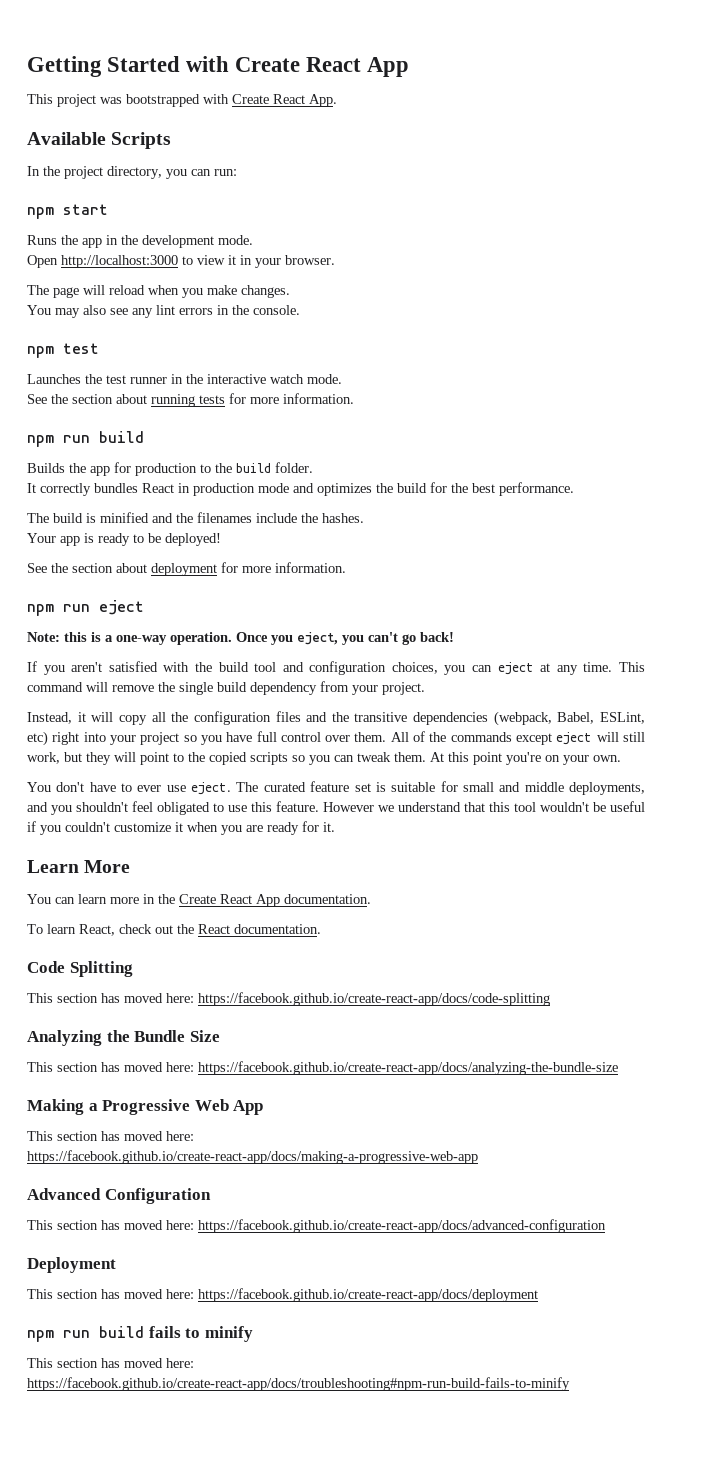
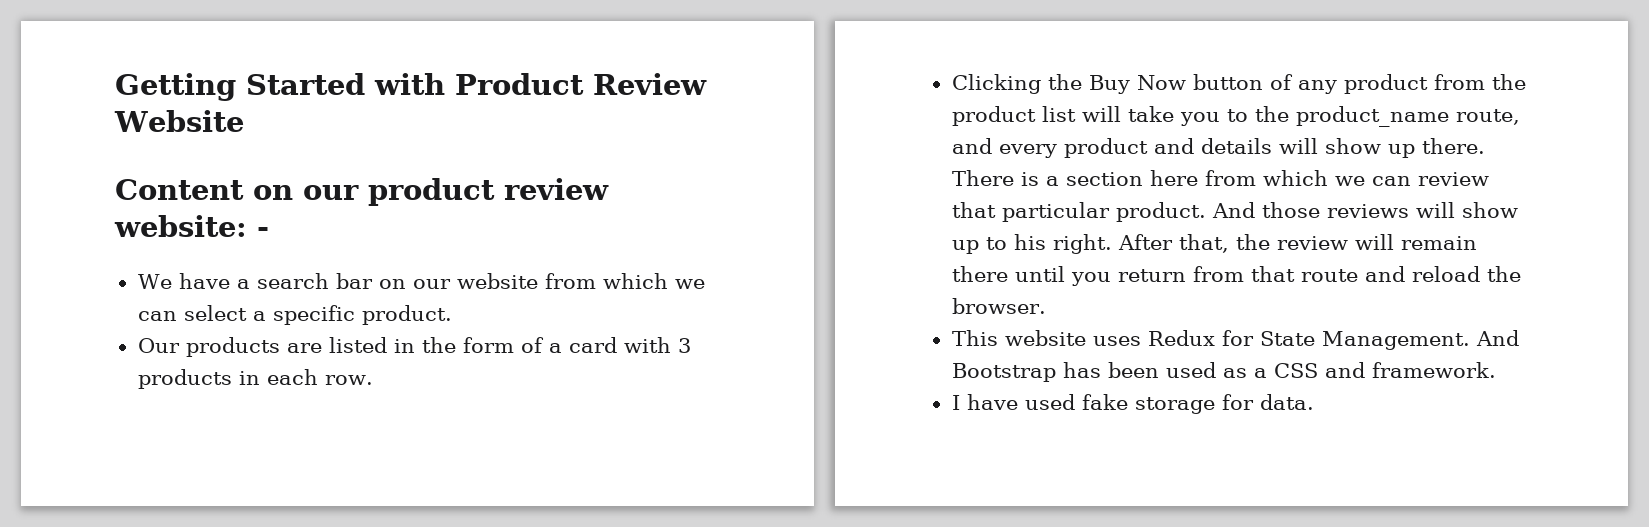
[235,57,410,77] [27,94,337,107] [27,132,172,149] [27,166,237,179] [27,204,108,219] [27,235,253,248] [27,255,335,268] [27,285,290,298] [27,305,300,318] [27,343,99,358] [27,374,342,384] [27,393,354,407] [27,431,144,447] [27,462,313,476] [27,482,574,496] [27,512,364,523] [27,533,221,546] [27,562,346,576] [27,600,144,616] [27,632,454,645] [27,661,645,675] [27,681,425,695] [27,711,645,726] [27,731,645,746] [27,752,621,765] [27,781,646,795] [27,801,645,815] [27,821,335,835] [27,860,131,873] [27,894,371,907] [27,924,321,936] [27,961,133,977] [27,992,550,1006] [27,1030,220,1046] [27,1061,618,1075] [27,1099,264,1115] [27,1131,194,1141] [27,1150,478,1164] [27,1188,211,1204] [27,1219,606,1233] [27,1257,116,1273] [27,1288,538,1302] [27,1326,253,1342] [27,1358,194,1368] [27,1377,570,1391] Create React App // This project was bootstrapped with Create React App. // Available Scripts // In the project directory, you can run: // npm start // Runs the app in the development mode. // Open http://localhost:3000 to view it in your browser. // The page will reload when you make changes. // You may also see any lint errors in the console. // npm test // Launches the test runner in the interactive watch mode. // See the section about running tests for more information. // npm run build // Builds the app for production to the build folder. // It correctly bundles React in production mode and optimizes the build for the best performance. // The build is minified and the filenames include the hashes. // Your app is ready to be deployed! // See the section about deployment for more information. // npm run eject // Note: this is a one-way operation. Once you eject, you can't go back! // If you aren't satisfied with the build tool and configuration choices, you can eject at any time. This command will remove the single build dependency from your project. // Instead, it will copy all the configuration files and the transitive dependencies (webpack, Babel, ESLint, etc) right into your project so you have full control over them. All of the commands except eject will still work, but they will point to the copied scripts so you can tweak them. At this point you're on your own. // You don't have to ever use eject. The curated feature set is suitable for small and middle deployments, and you shouldn't feel obligated to use this feature. However we understand that this tool wouldn't be useful if you couldn't customize it when you are ready for it. // Learn More // You can learn more in the Create React App documentation. // To learn React, check out the React documentation. // Code Splitting // This section has moved here: https://facebook.github.io/create-react-app/docs/code-splitting // Analyzing the Bundle Size // This section has moved here: https://facebook.github.io/create-react-app/docs/analyzing-the-bundle-size // Making a Progressive Web App // This section has moved here: https://facebook.github.io/create-react-app/docs/making-a-progressive-web-app // Advanced Configuration // This section has moved here: https://facebook.github.io/create-react-app/docs/advanced-configuration // Deployment // This section has moved here: https://facebook.github.io/create-react-app/docs/deployment // npm run build fails to minify // This section has moved here: https://facebook.github.io/create-react-app/docs/troubleshooting#npm-run-build-fails-to-minify -> [455,73,707,95] [114,110,244,132] [115,178,609,206] [114,215,269,237] [137,273,705,289] [137,305,452,325] [137,337,691,357] [137,369,373,389] [951,74,1526,94] [951,106,1520,127] [951,138,1485,158] [951,170,1489,186] [951,202,1518,222] [951,234,1477,254] [951,266,1521,286] [951,298,1046,314] [951,330,1519,350] [951,362,1496,382] [951,394,1314,414] Product Review Website // Content on our product review website: - // We have a search bar on our website from which we can select a specific product. // Our products are listed in the form of a card with 3 products in each row. // Clicking the Buy Now button of any product from the product list will take you to the product_name route, and every product and details will show up there. There is a section here from which we can review that particular product. And those reviews will show up to his right. After that, the review will remain there until you return from that route and reload the browser. // This website uses Redux for State Management. And Bootstrap has been used as a CSS and framework. // I have used fake storage for data.

